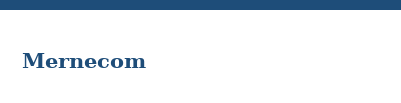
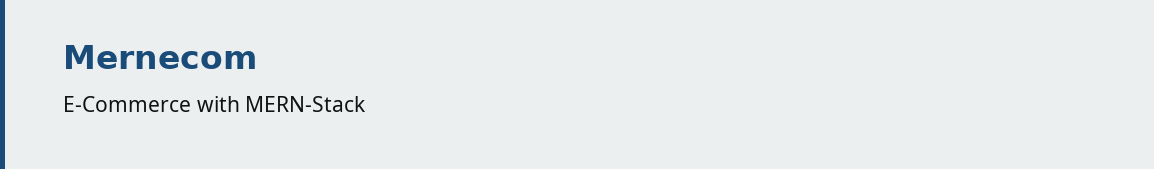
(146, 60) none -> [63,96,367,112] // E-Commerce with MERN-Stack

